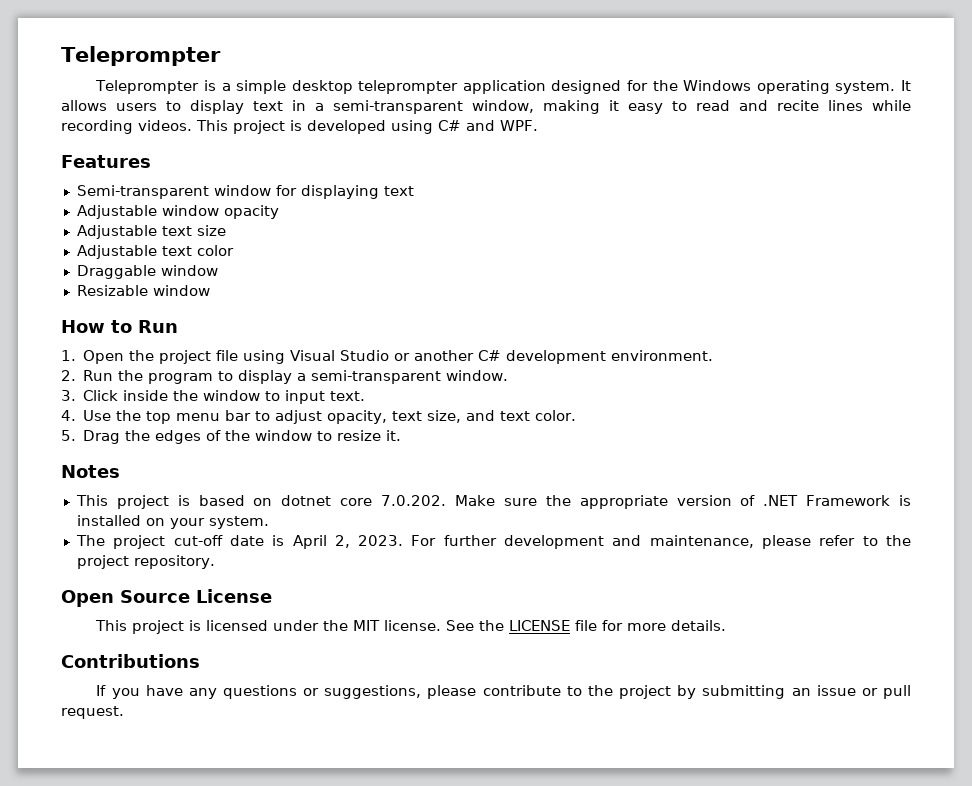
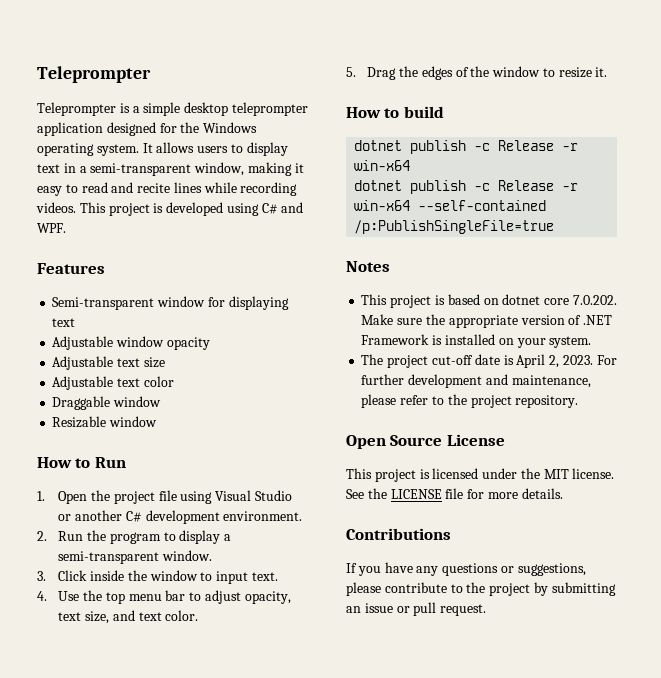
(402, 435) none -> [346,106,444,118] [354,140,579,154] [354,160,411,171] [354,180,579,194] [354,200,547,211] [354,220,555,234] // How to build // dotnet publish -c Release -r win-x64 // dotnet publish -c Release -r win-x64 --self-contained /p:PublishSingleFile=true

